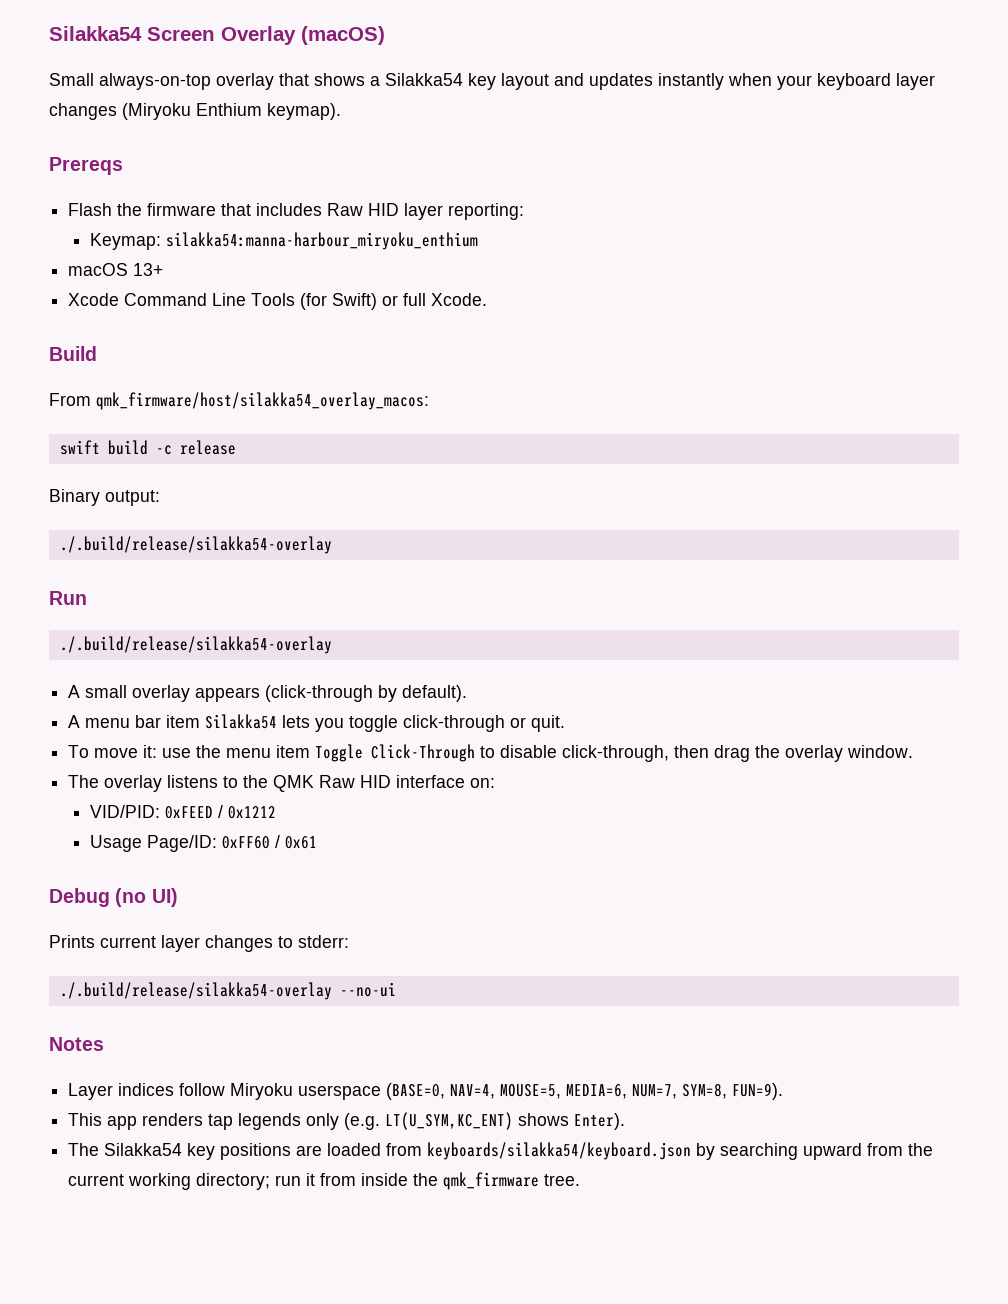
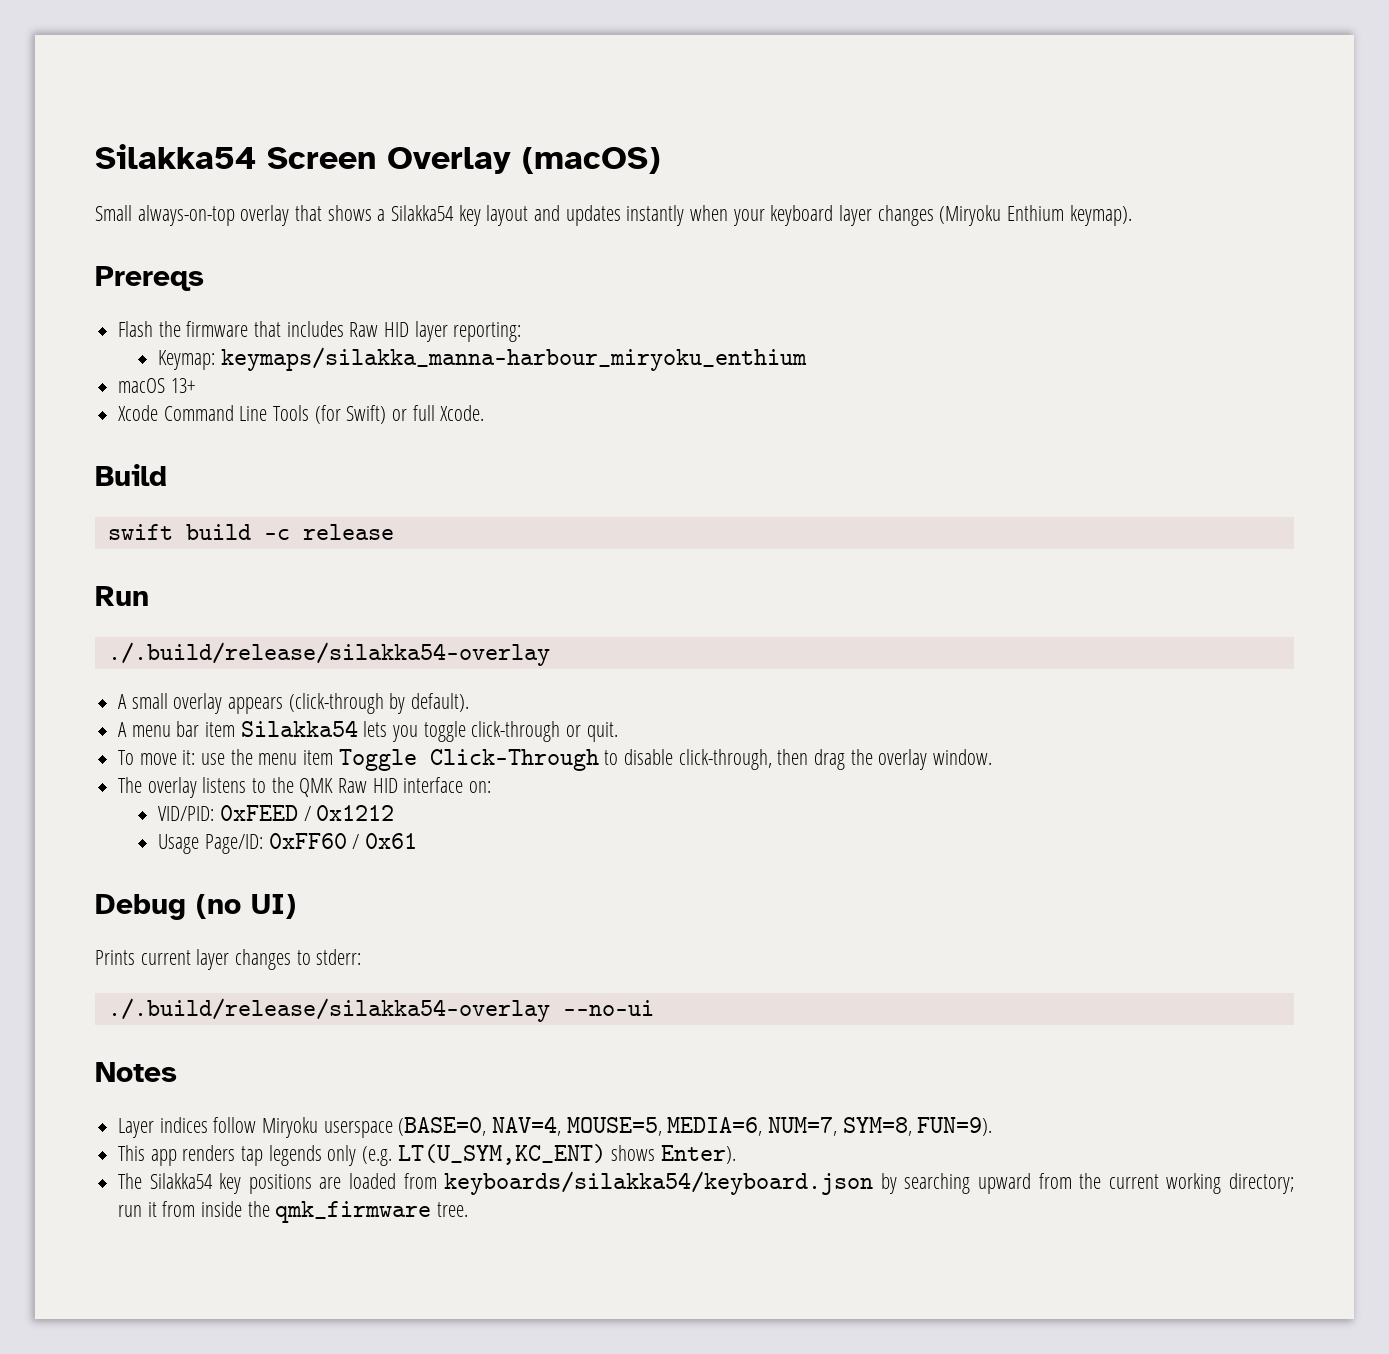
[165,232,478,250] silakka54:manna-harbour_miryoku_enthium -> [220,347,807,371] keymaps/silakka_manna-harbour_miryoku_enthium
[49,392,429,410] // From qmk_firmware/host/silakka54_overlay_macos: -> (167, 475) none
[49,489,160,506] [59,536,332,554] // Binary output: // ./.build/release/silakka54-overlay -> (394, 532) none

